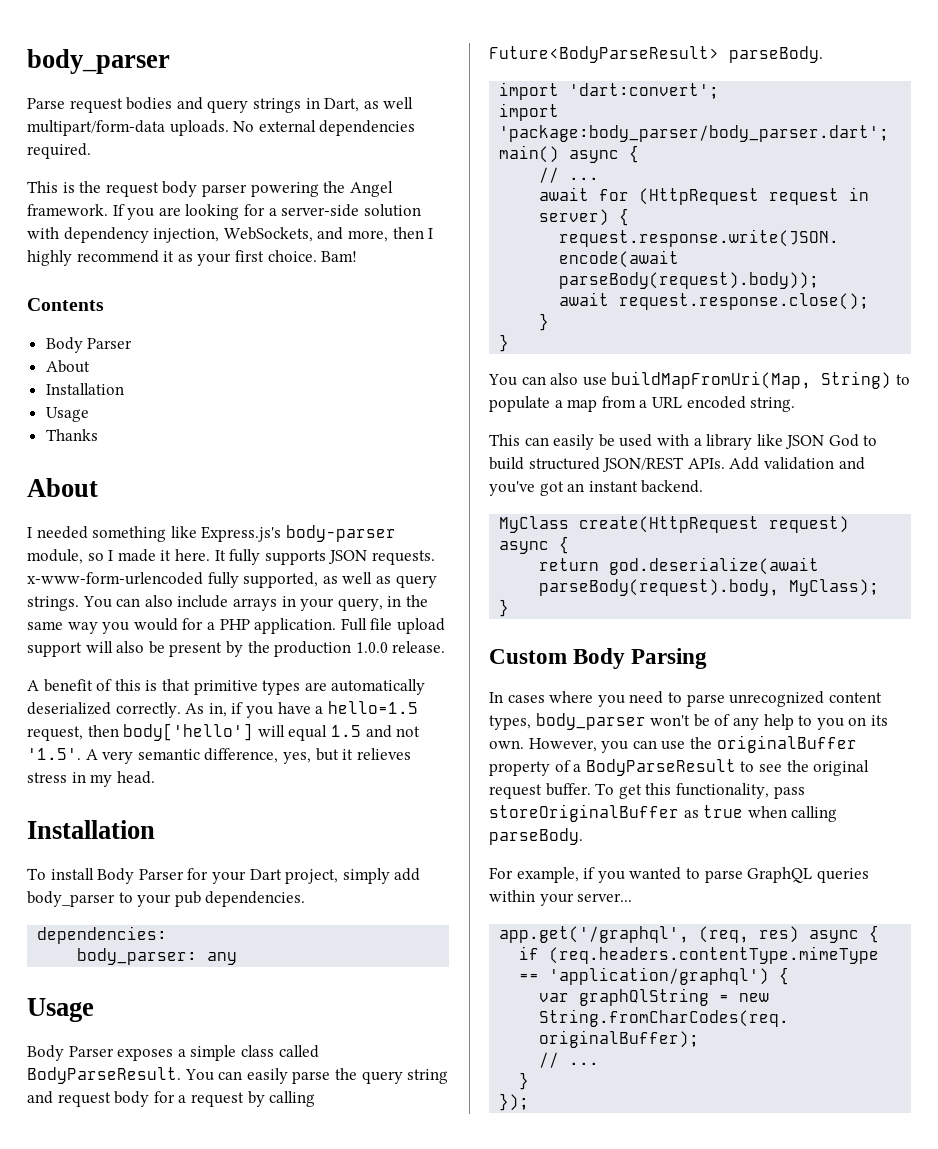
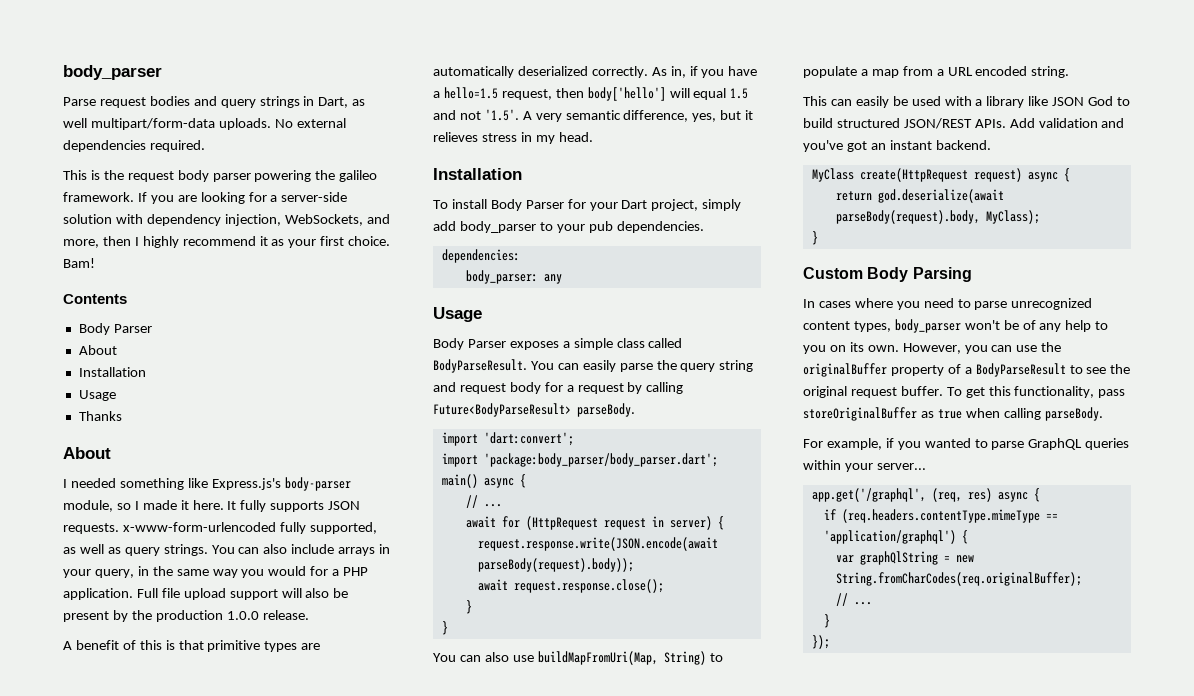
[349,181,393,197] Angel -> [339,170,378,182] galileo

